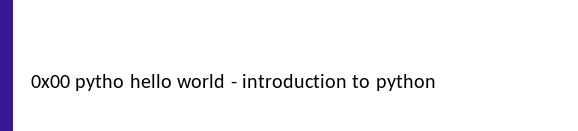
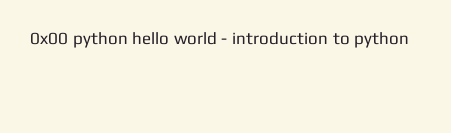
[75,74,125,91] pytho -> [72,32,128,48] python

